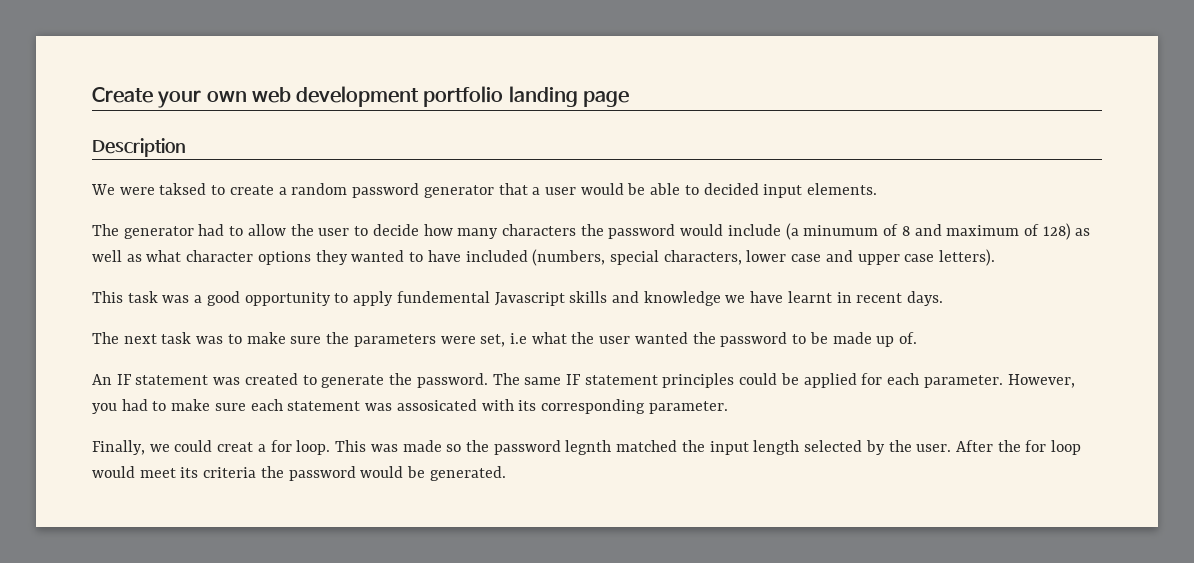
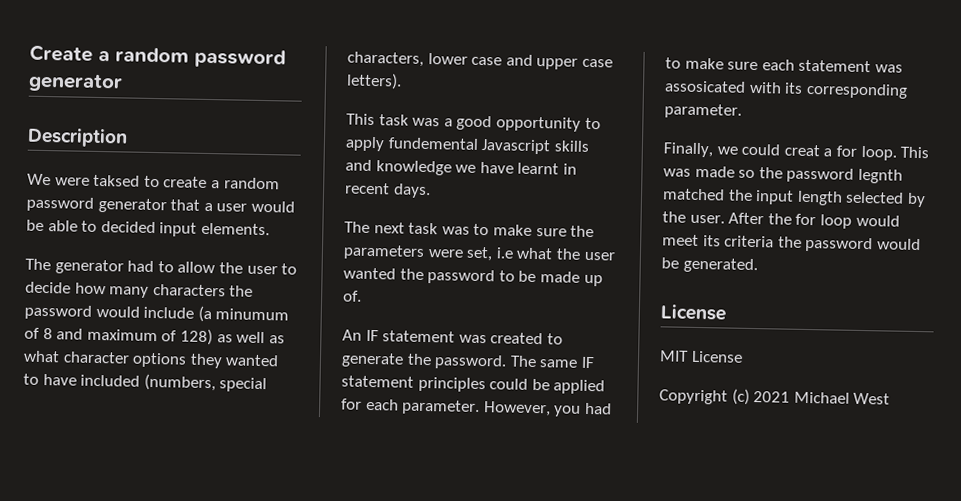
[157,86,629,108] your own web development portfolio landing page -> [98,47,286,69] [28,72,123,93] a random password generator
(506, 473) none -> [660,304,727,321] [659,350,743,363] [659,388,891,405] // License // MIT License // Copyright (c) 2021 Michael West

